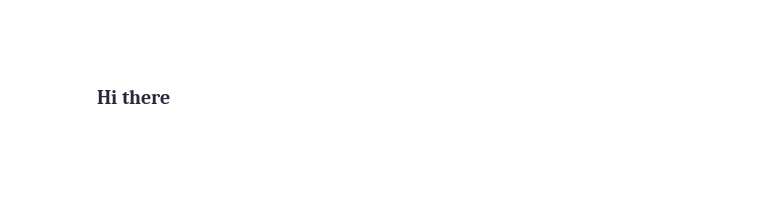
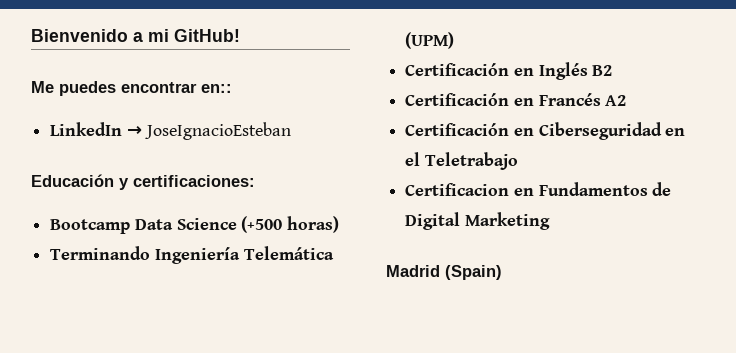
[97,89,171,104] Hi there -> [31,29,240,42] [31,81,232,96] [50,122,291,140] [31,174,255,190] [50,216,340,234] [50,246,334,264] [405,32,455,49] [405,62,613,80] [405,93,627,106] [405,122,686,140] [405,152,518,170] [405,182,672,196] [405,212,550,230] [386,265,502,280] Bienvenido a mi GitHub! // Me puedes encontrar en:: // LinkedIn → JoseIgnacioEsteban // Educación y certificaciones: // Bootcamp Data Science (+500 horas) // Terminando Ingeniería Telemática (UPM) // Certificación en Inglés B2 // Certificación en Francés A2 // Certificación en Ciberseguridad en el Teletrabajo // Certificacion en Fundamentos de Digital Marketing // Madrid (Spain)

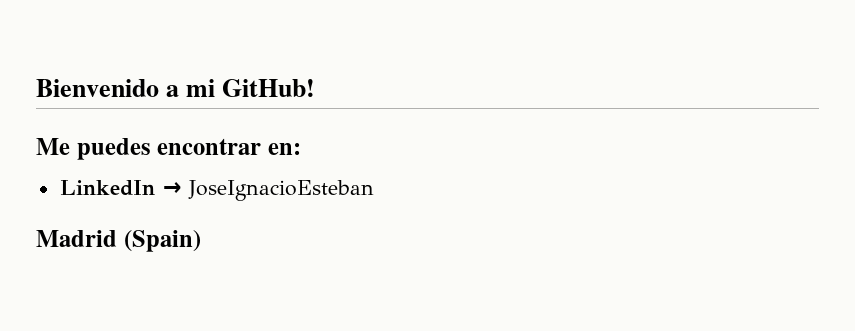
[201,84,232,93] en:: -> [267,143,301,155] en:
[31,174,255,190] [50,216,340,234] [50,246,334,264] [405,32,455,49] [405,62,613,80] [405,93,627,106] [405,122,686,140] [405,152,518,170] [405,182,672,196] [405,212,550,230] // Educación y certificaciones: // Bootcamp Data Science (+500 horas) // Terminando Ingeniería Telemática (UPM) // Certificación en Inglés B2 // Certificación en Francés A2 // Certificación en Ciberseguridad en el Teletrabajo // Certificacion en Fundamentos de Digital Marketing -> (374, 190) none

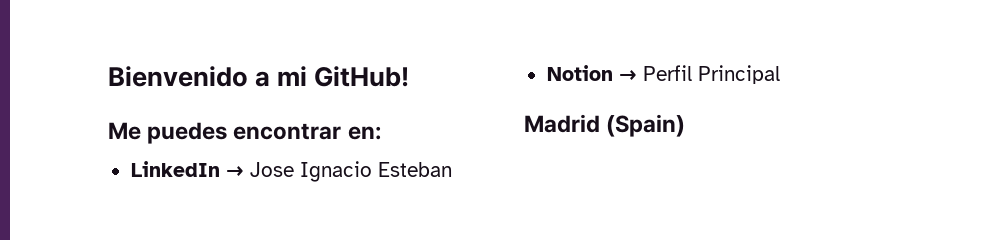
[187,180,374,201] JoseIgnacioEsteban -> [249,161,452,182] [546,65,780,84] Jose Ignacio Esteban // Notion → Perfil Principal

